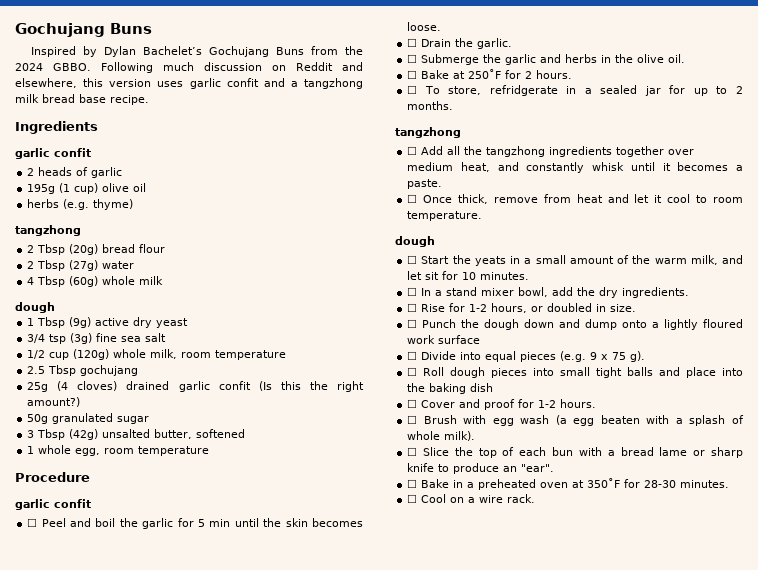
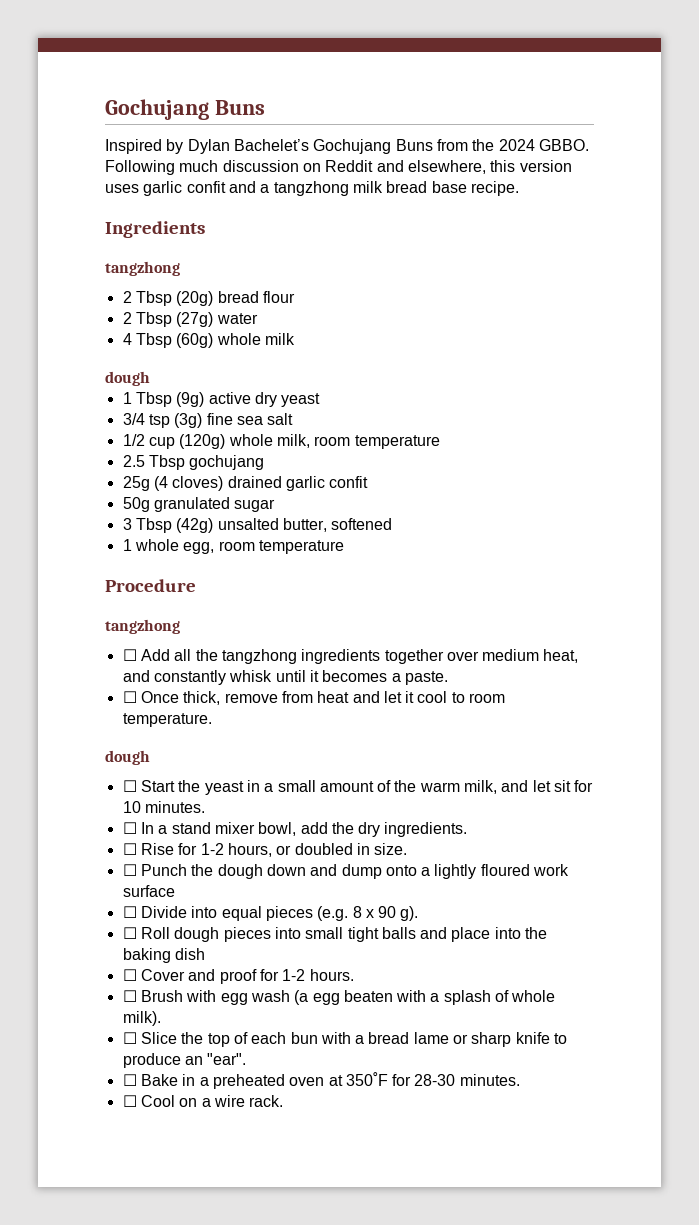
[15,148,91,159] [27,167,123,178] [27,183,147,194] [27,199,134,210] // garlic confit // 2 heads of garlic // 195g (1 cup) olive oil // herbs (e.g. thyme) -> (205, 229) none
[258,381,364,392] [27,397,81,407] (Is this the right amount?) -> (369, 482) none
[15,499,91,510] [27,518,363,529] [407,22,442,31] [407,38,513,49] [407,54,686,65] [407,69,573,79] [407,85,743,96] [407,101,454,110] // garlic confit // ☐ Peel and boil the garlic for 5 min until the skin becomes loose. // ☐ Drain the garlic. // ☐ Submerge the garlic and herbs in the olive oil. // ☐ Bake at 250˚F for 2 hours. // ☐ To store, refridgerate in a sealed jar for up to 2 months. -> (196, 585) none
[474,256,506,266] yeats -> [204,781,244,795] yeast
[590,352,627,360] 9 x 75 -> [352,906,397,918] 8 x 90

